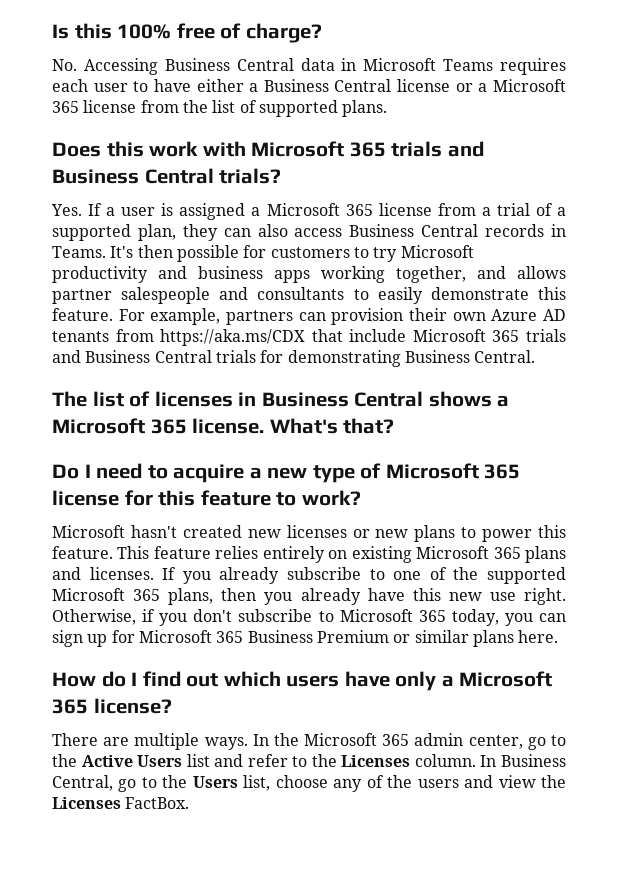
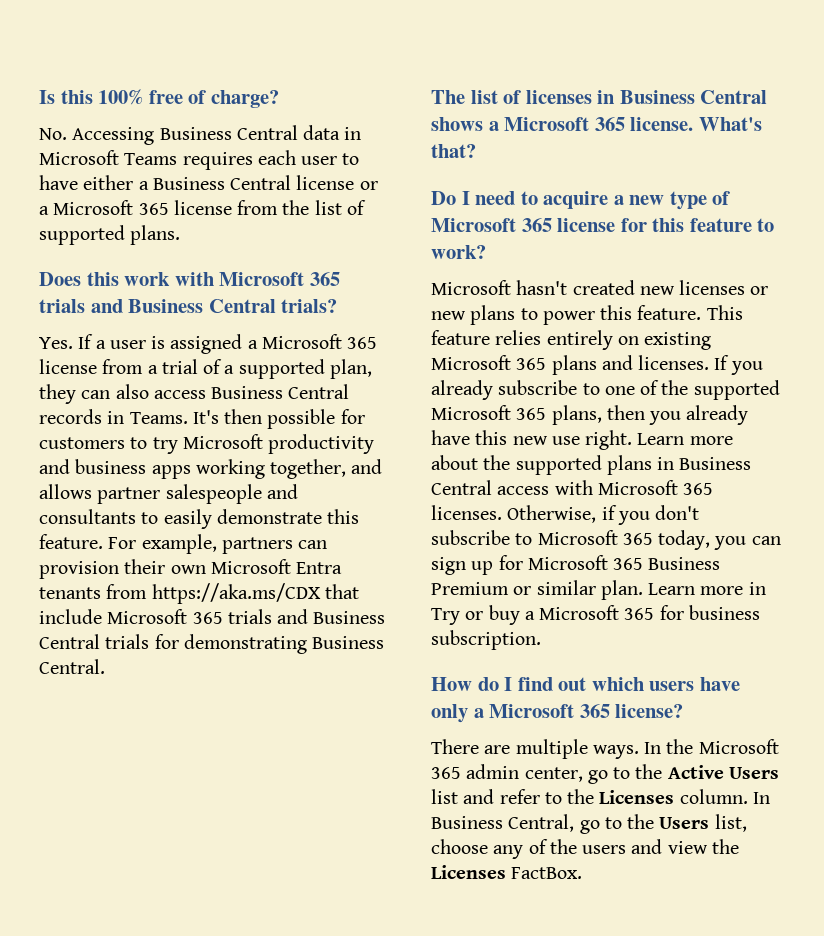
[491,309,566,321] Azure AD -> [210,559,343,574] Microsoft Entra
(567, 596) none -> [637,433,733,445] [431,455,752,475] [431,480,714,495] [431,505,502,520] Learn more about the supported plans in Business Central access with Microsoft 365 licenses.
[472,630,559,647] plans here. -> [600,580,766,600] [431,605,760,625] [431,630,541,650] plan. Learn more in Try or buy a Microsoft 365 for business subscription.

